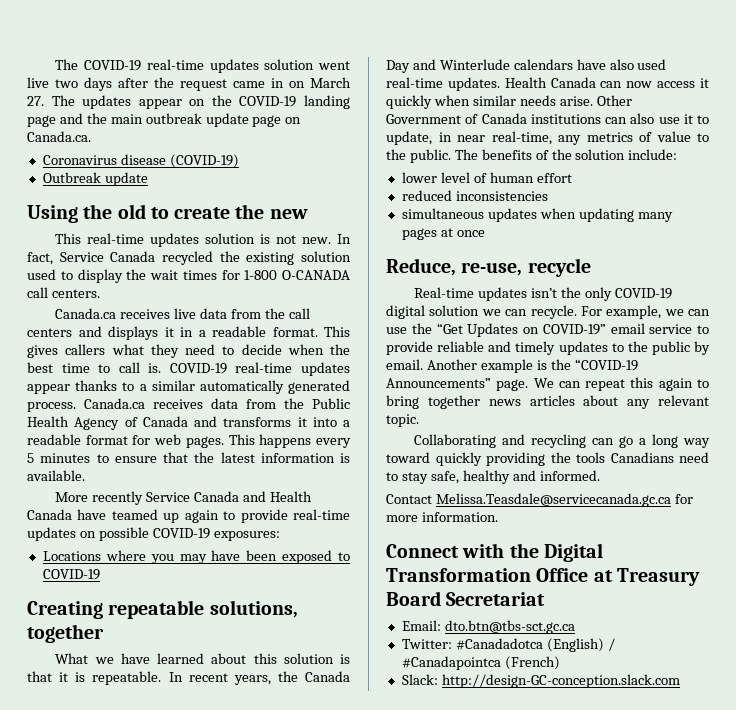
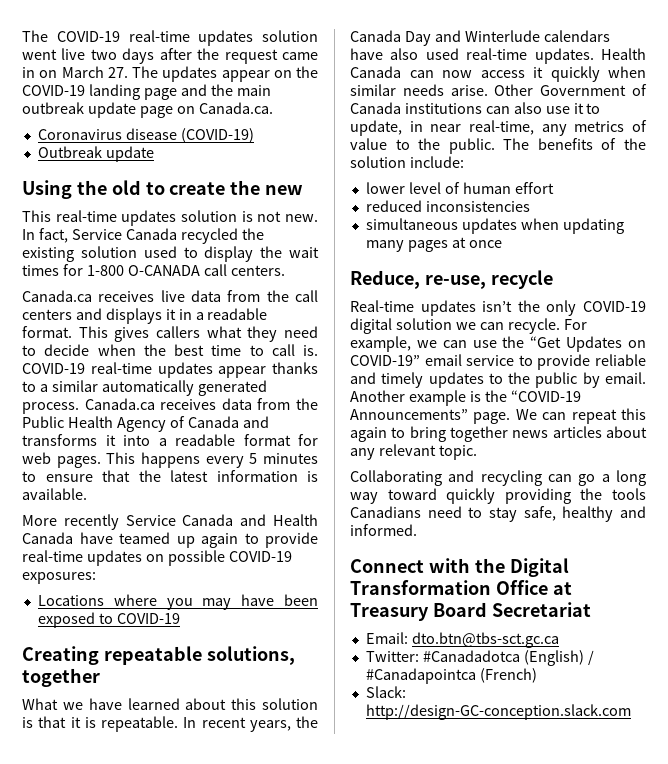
[386,493,693,507] [386,512,498,522] // Contact Melissa.Teasdale@servicecanada.gc.ca for more information. -> (417, 530) none

